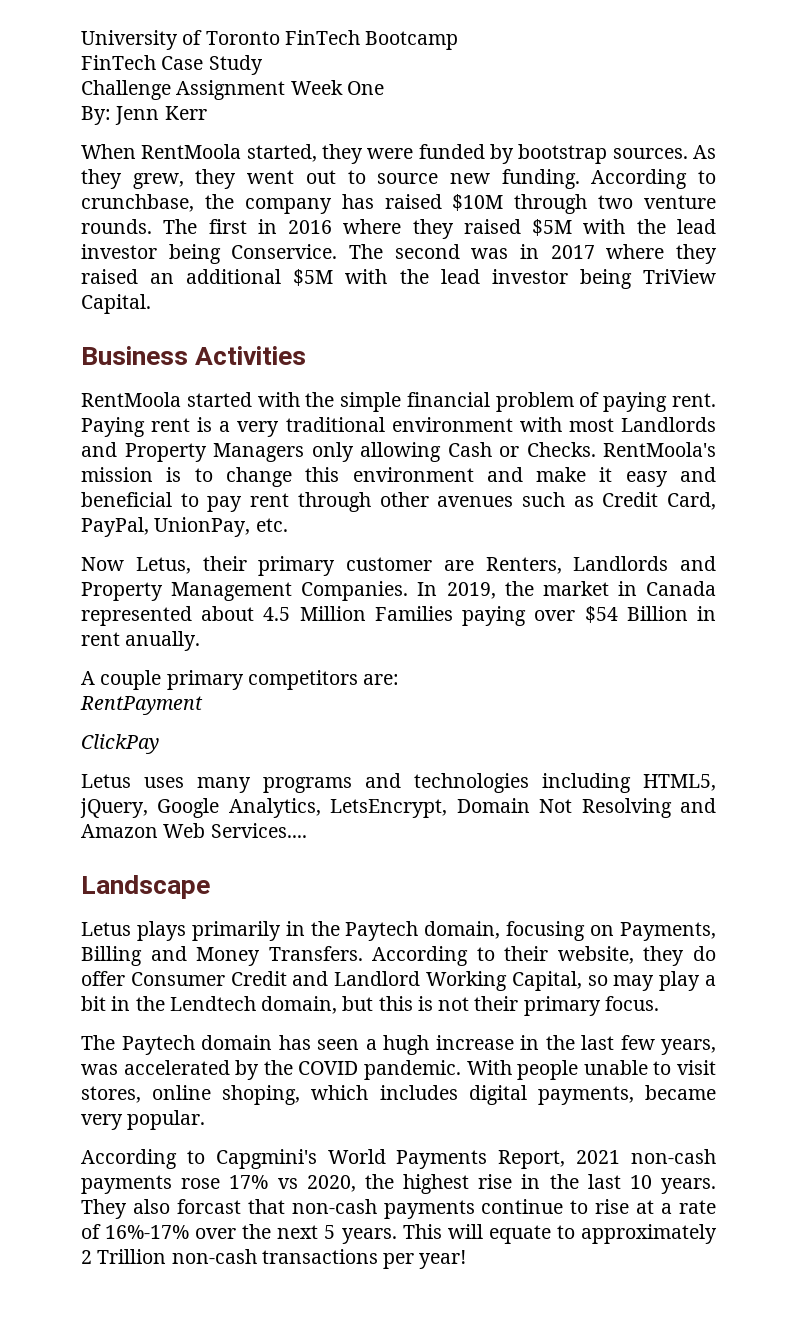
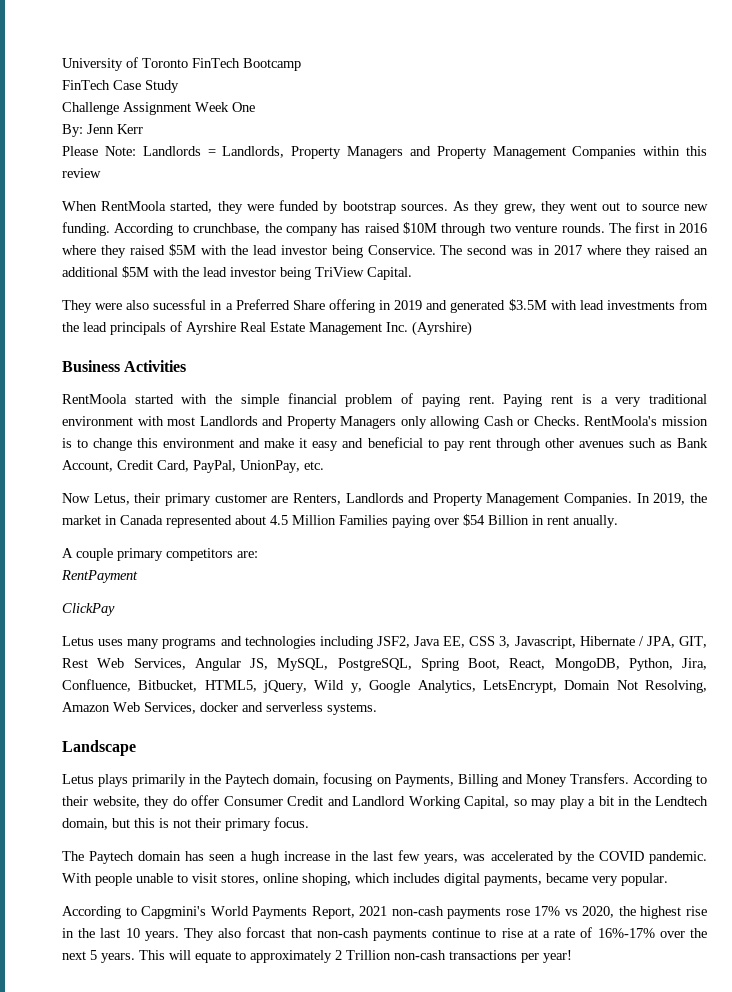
(207, 113) none -> [62,146,707,159] [62,168,101,178] // Please Note: Landlords = Landlords, Property Managers and Property Management Companies within this review
(151, 304) none -> [62,299,709,313] [62,321,472,336] // They were also sucessful in a Preferred Share offering in 2019 and generated $3.5M with lead investments from the lead principals of Ayrshire Real Estate Management Inc. (Ayrshire)
(594, 501) none -> [676,438,708,448] [62,460,113,472] Bank Account,
[643,774,716,791] [80,798,148,818] HTML5, jQuery, -> [376,636,707,649] [62,658,707,671] [62,679,362,693] JSF2, Java EE, CSS 3, Javascript, Hibernate / JPA, GIT, Rest Web Services, Angular JS, MySQL, PostgreSQL, Spring Boot, React, MongoDB, Python, Jira, Confluence, Bitbucket, HTML5, jQuery, Wild y,
[581,798,717,818] [81,823,307,838] Resolving and Amazon Web Services.... -> [645,680,708,693] [62,702,377,715] Resolving, Amazon Web Services, docker and serverless systems.

